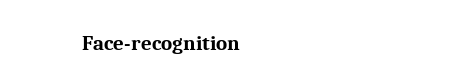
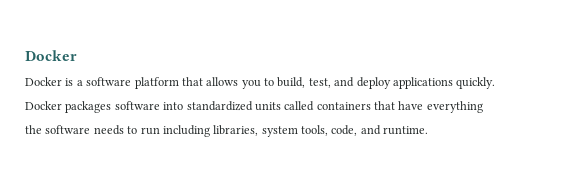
[82,36,240,54] Face-recognition -> [25,50,77,61] [25,77,496,89] [25,101,483,113] [25,125,429,137] Docker // Docker is a software platform that allows you to build, test, and deploy applications quickly. // Docker packages software into standardized units called containers that have everything // the software needs to run including libraries, system tools, code, and runtime.

